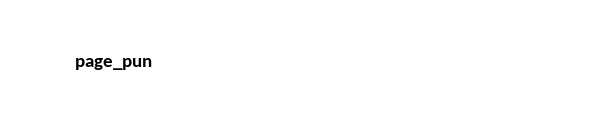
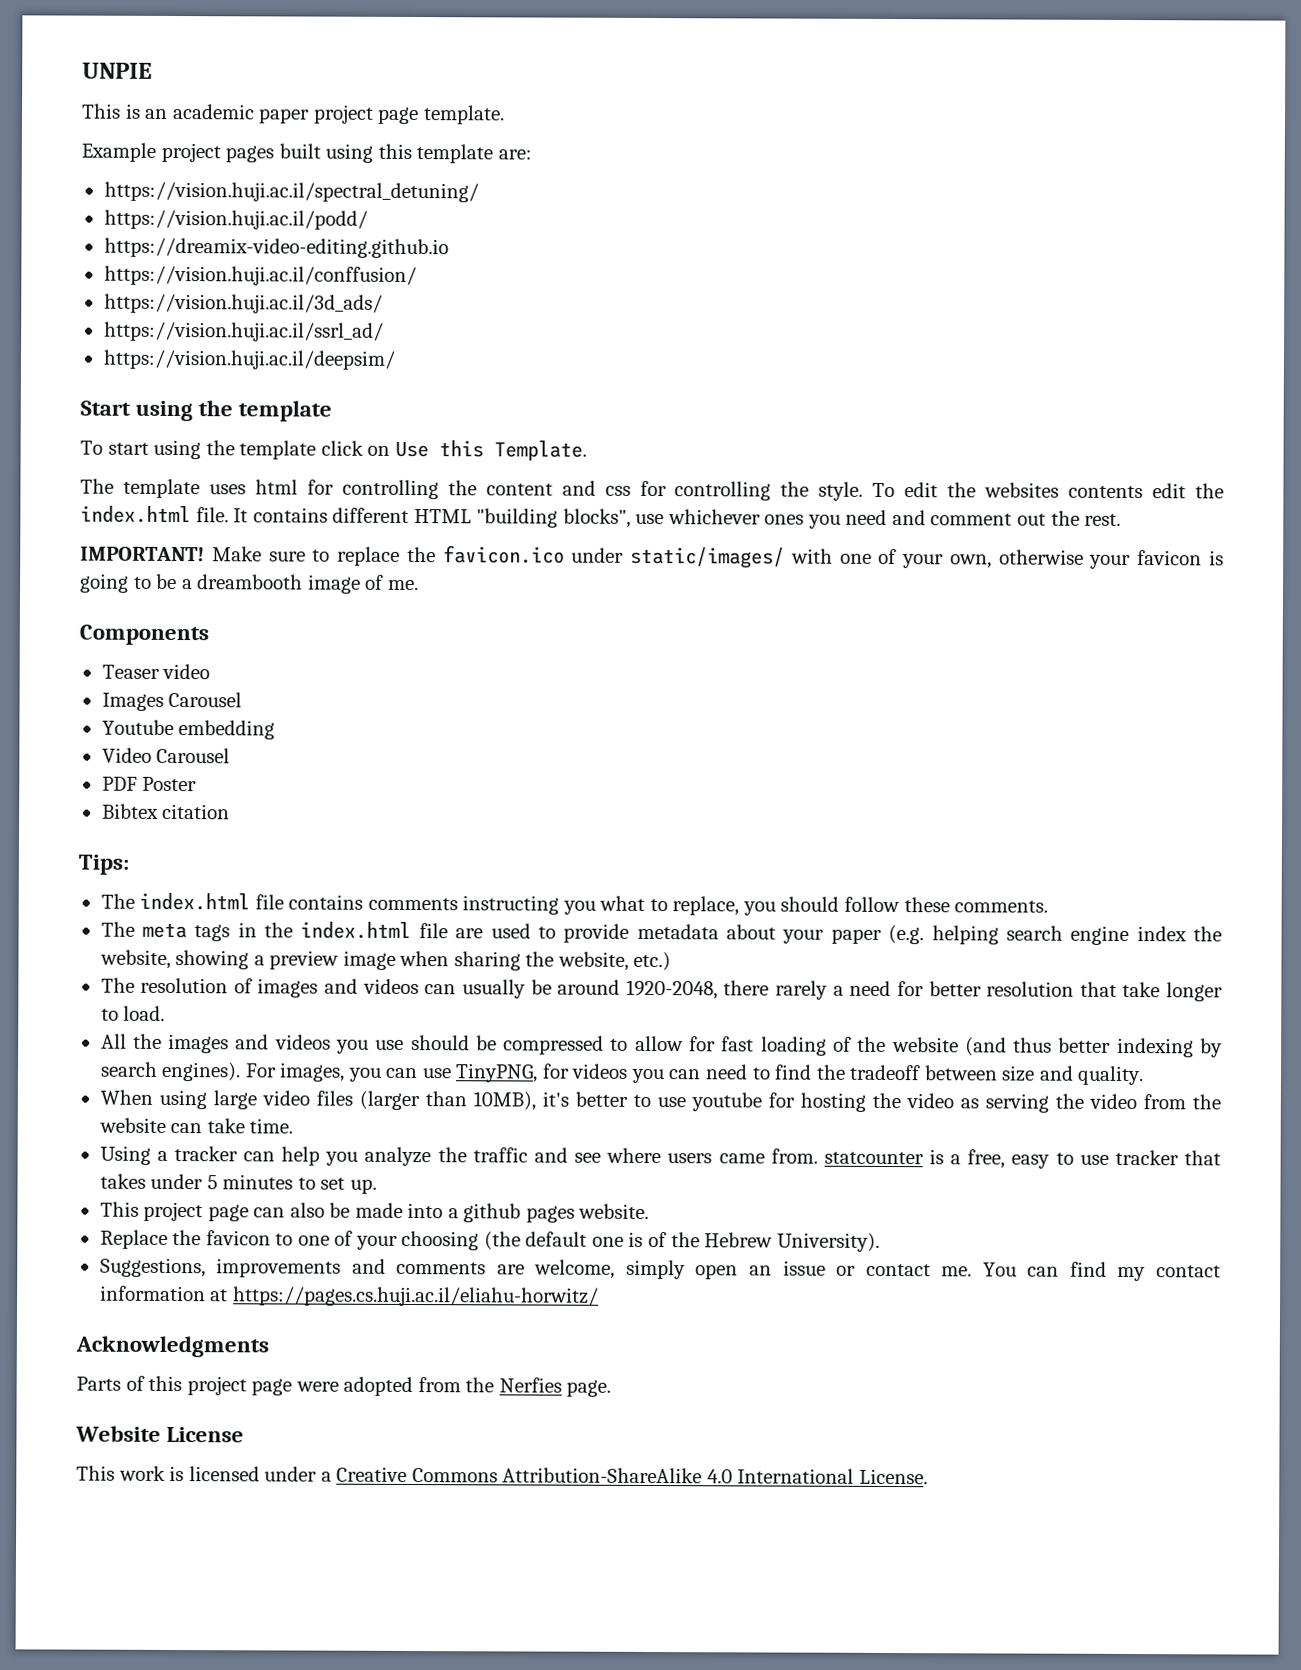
[75,58,152,70] page_pun -> [82,62,152,79] [81,103,505,125] [81,142,532,164] [103,181,479,203] [103,209,368,230] [103,237,449,259] [103,265,417,287] [103,293,383,314] [103,321,384,342] [102,349,396,370] [80,400,333,422] [80,439,587,461] [80,478,1225,501] [80,505,1122,529] [80,545,1224,570] [80,573,419,594] [79,624,209,646] [101,663,211,680] [101,691,243,711] [101,719,276,740] [101,747,231,764] [101,776,198,792] [101,803,231,820] [78,854,129,875] [100,892,1049,916] [100,921,1222,946] [99,949,672,972] [100,977,1223,1002] [100,1005,166,1021] [100,1033,1223,1058] [99,1061,1145,1086] [99,1089,1221,1113] [98,1117,294,1134] [99,1145,1221,1169] [99,1173,377,1194] [99,1201,650,1223] [99,1229,880,1252] [99,1257,1222,1282] [99,1285,599,1307] [75,1335,269,1358] [76,1375,612,1397] [75,1425,245,1443] [76,1465,928,1485] UNPIE // This is an academic paper project page template. // Example project pages built using this template are: // https://vision.huji.ac.il/spectral_detuning/ // https://vision.huji.ac.il/podd/ // https://dreamix-video-editing.github.io // https://vision.huji.ac.il/conffusion/ // https://vision.huji.ac.il/3d_ads/ // https://vision.huji.ac.il/ssrl_ad/ // https://vision.huji.ac.il/deepsim/ // Start using the template // To start using the template click on Use this Template. // The template uses html for controlling the content and css for controlling the style. To edit the websites contents edit the index.html file. It contains different HTML "building blocks", use whichever ones you need and comment out the rest. // IMPORTANT! Make sure to replace the favicon.ico under static/images/ with one of your own, otherwise your favicon is going to be a dreambooth image of me. // Components // Teaser video // Images Carousel // Youtube embedding // Video Carousel // PDF Poster // Bibtex citation // Tips: // The index.html file contains comments instructing you what to replace, you should follow these comments. // The meta tags in the index.html file are used to provide metadata about your paper (e.g. helping search engine index the website, showing a preview image when sharing the website, etc.) // The resolution of images and videos can usually be around 1920-2048, there rarely a need for better resolution that take longer to load. // All the images and videos you use should be compressed to allow for fast loading of the website (and thus better indexing by search engines). For images, you can use TinyPNG, for videos you can need to find the tradeoff between size and quality. // When using large video files (larger than 10MB), it's better to use youtube for hosting the video as serving the video from the website can take time. // Using a tracker can help you analyze the traffic and see where users came from. statcounter is a free, easy to use tracker that takes under 5 minutes to set up. // This project page can also be made into a github pages website. // Replace the favicon to one of your choosing (the default one is of the Hebrew University). // Suggestions, improvements and comments are welcome, simply open an issue or contact me. You can find my contact information at https://pages.cs.huji.ac.il/eliahu-horwitz/ // Acknowledgments // Parts of this project page were adopted from the Nerfies page. // Website License // This work is licensed under a Creative Commons Attribution-ShareAlike 4.0 International License.

